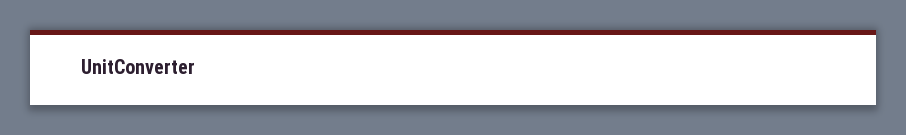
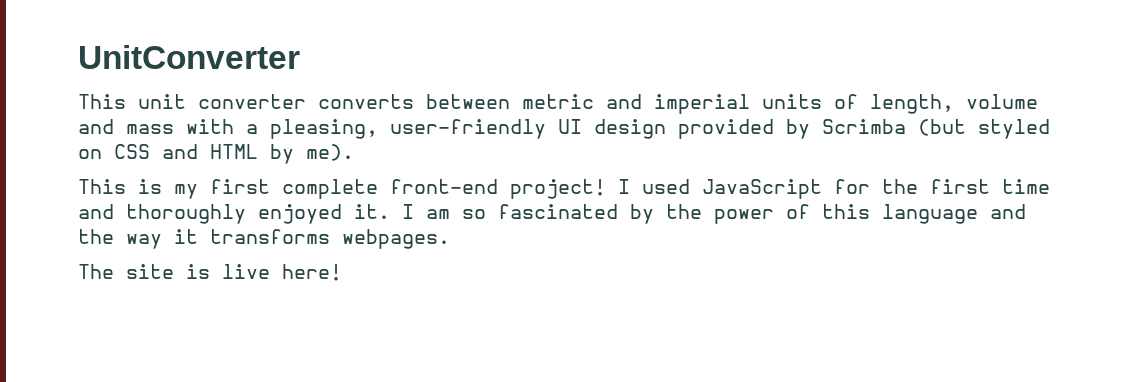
(195, 66) none -> [78,94,1038,114] [78,119,1050,139] [78,144,354,164] [78,179,1050,199] [78,204,1026,224] [78,229,450,249] [78,264,342,281] // This unit converter converts between metric and imperial units of length, volume and mass with a pleasing, user-friendly UI design provided by Scrimba (but styled on CSS and HTML by me). // This is my first complete front-end project! I used JavaScript for the first time and thoroughly enjoyed it. I am so fascinated by the power of this language and the way it transforms webpages. // The site is live here!

